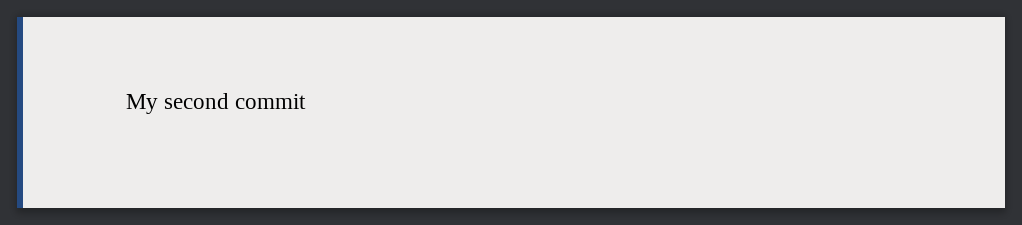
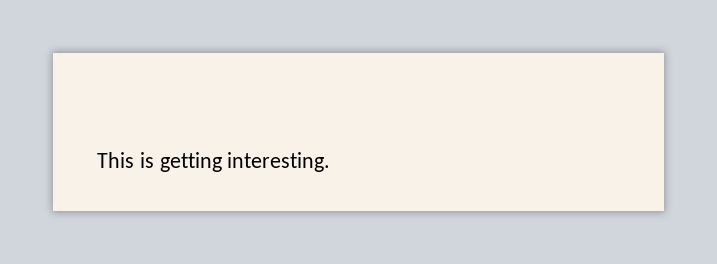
[126,93,307,114] My second commit -> [97,152,331,172] This is getting interesting.

